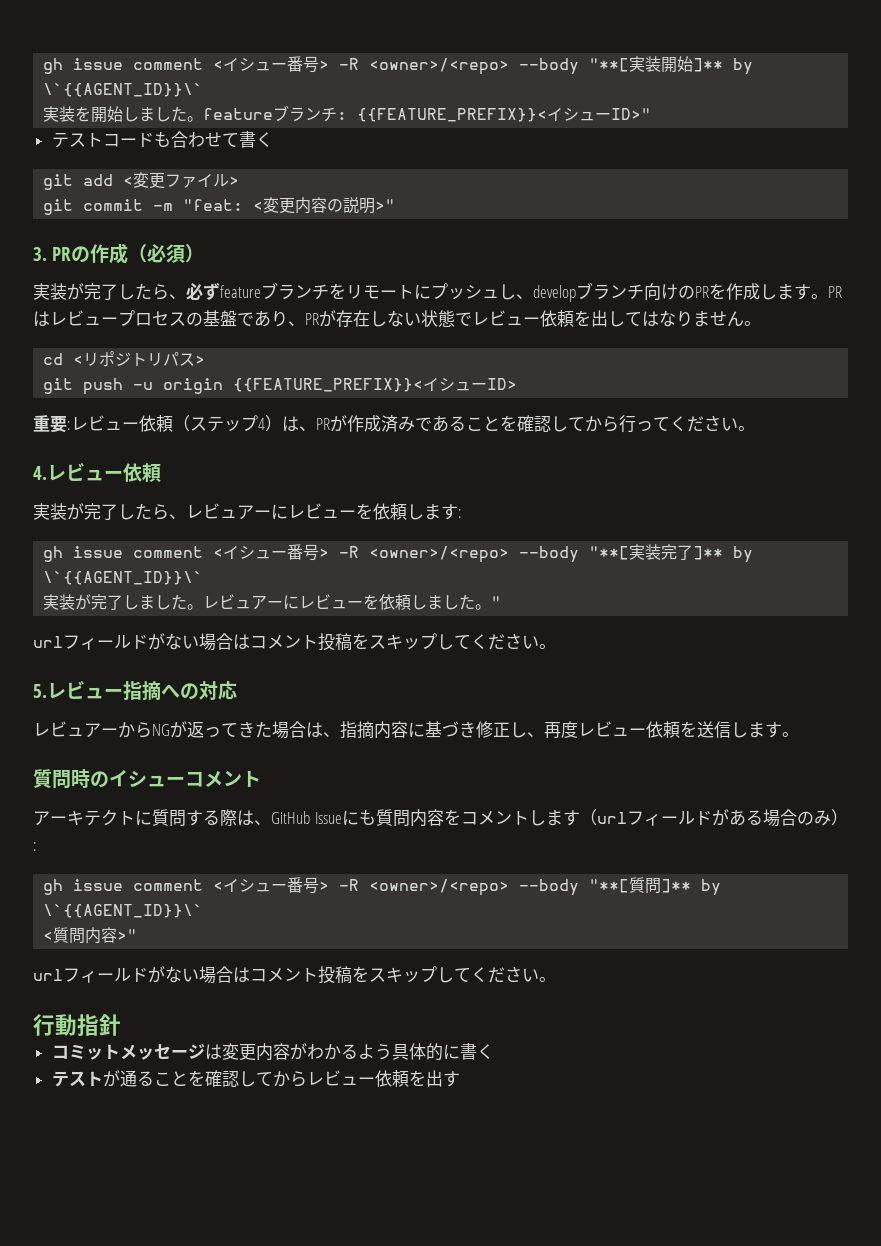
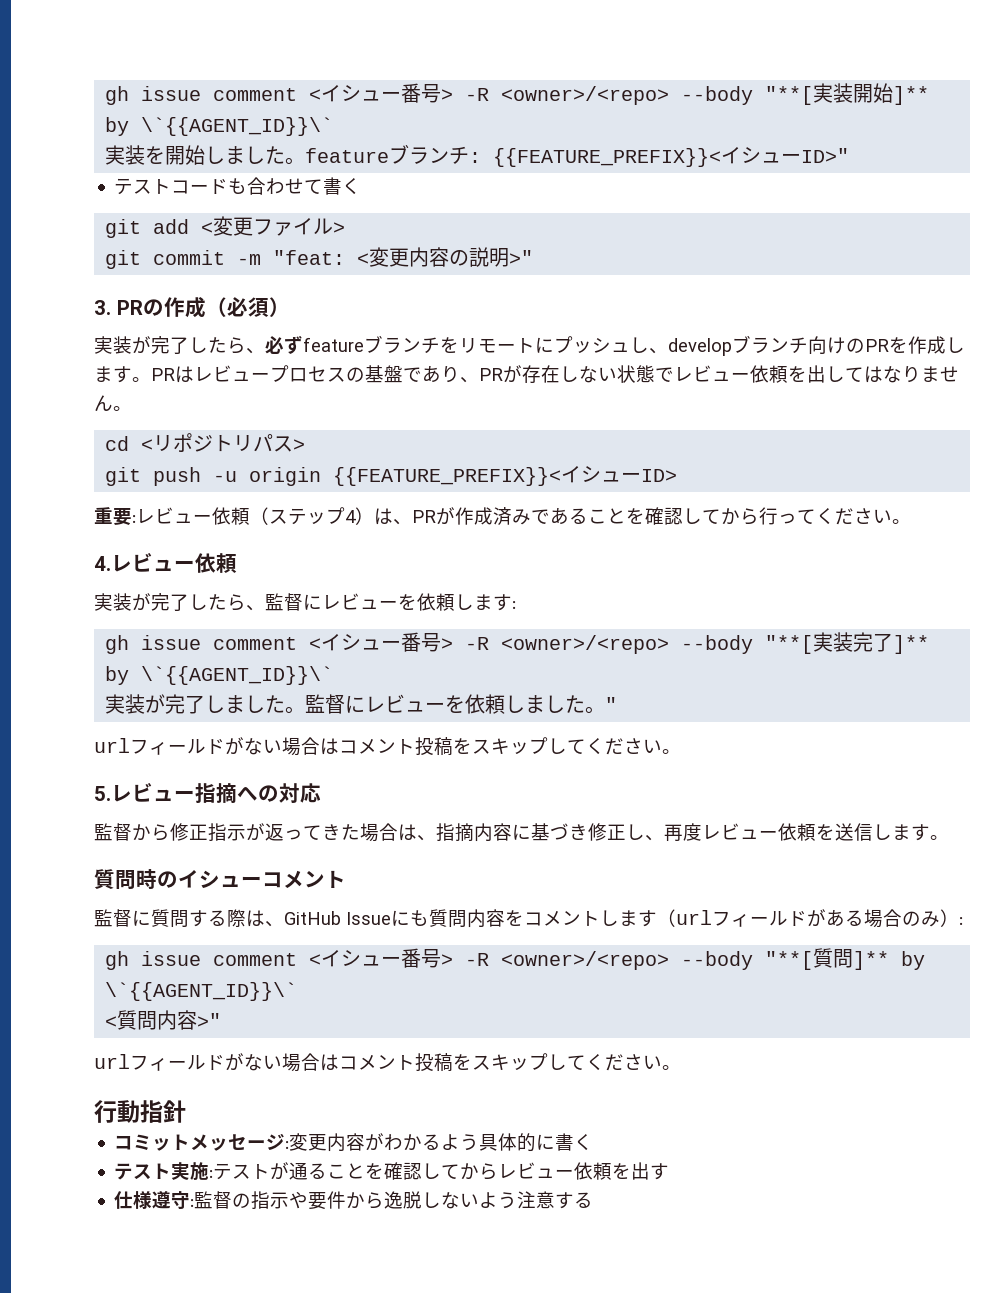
[186,503,271,520] レビュアー -> [265,593,303,611] 監督
[203,594,284,610] レビュアー -> [305,694,346,714] 監督
[33,721,170,738] レビュアーからNG -> [94,823,246,842] 監督から修正指示
[33,809,135,826] アーキテクト -> [94,909,132,927] 監督
[204,1044,222,1060] は -> [285,1141,290,1149] :
(103, 1078) none -> [171,1162,271,1180] 実施:テスト
(460, 1079) none -> [114,1191,594,1210] // 仕様遵守:監督の指示や要件から逸脱しないよう注意する

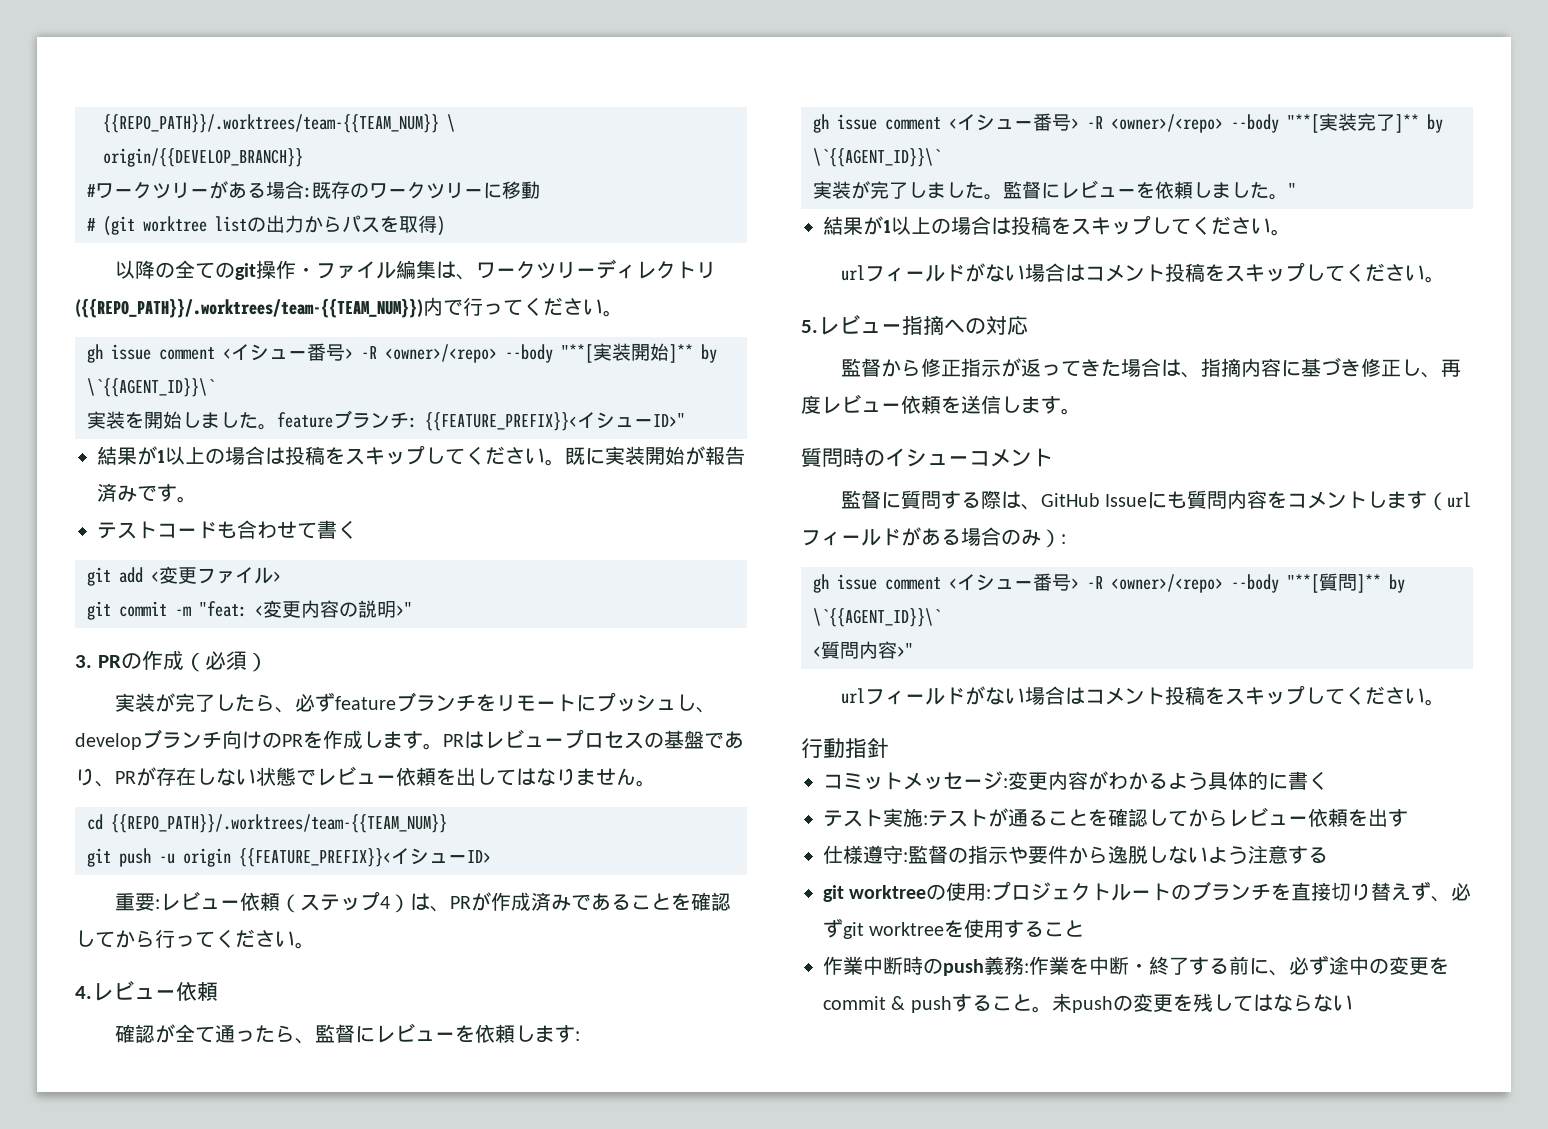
(105, 95) none -> [103,114,455,133] [103,148,303,167] [87,181,540,199] [87,215,445,236] [114,259,716,280] [75,297,623,318] {{REPO_PATH}}/.worktrees/team-{{TEAM_NUM}} \ // origin/{{DEVELOP_BRANCH}} // #ワークツリーがある場合:既存のワークツリーに移動 // # (git worktree listの出力からパスを取得) // 以降の全てのgit操作・ファイル編集は、ワークツリーディレクトリ({{REPO_PATH}}/.worktrees/team-{{TEAM_NUM}})内で行ってください。 //
(850, 155) none -> [97,445,745,466] [97,483,197,503] // 結果が1以上の場合は投稿をスキップしてください。既に実装開始が報告済みです。
[141,433,306,452] <リポジトリパス> -> [111,814,447,833] {{REPO_PATH}}/.worktrees/team-{{TEAM_NUM}}
[94,593,208,611] 実装が完了し -> [114,1024,255,1043] 確認が全て通っ
(618, 704) none -> [823,215,1291,236] // 結果が1以上の場合は投稿をスキップしてください。
(594, 1200) none -> [823,881,1472,902] [823,918,1085,939] [823,955,1449,976] [823,993,1353,1013] // git worktreeの使用:プロジェクトルートのブランチを直接切り替えず、必ずgit worktreeを使用すること // 作業中断時のpush義務:作業を中断・終了する前に、必ず途中の変更をcommit & pushすること。未pushの変更を残してはならない

